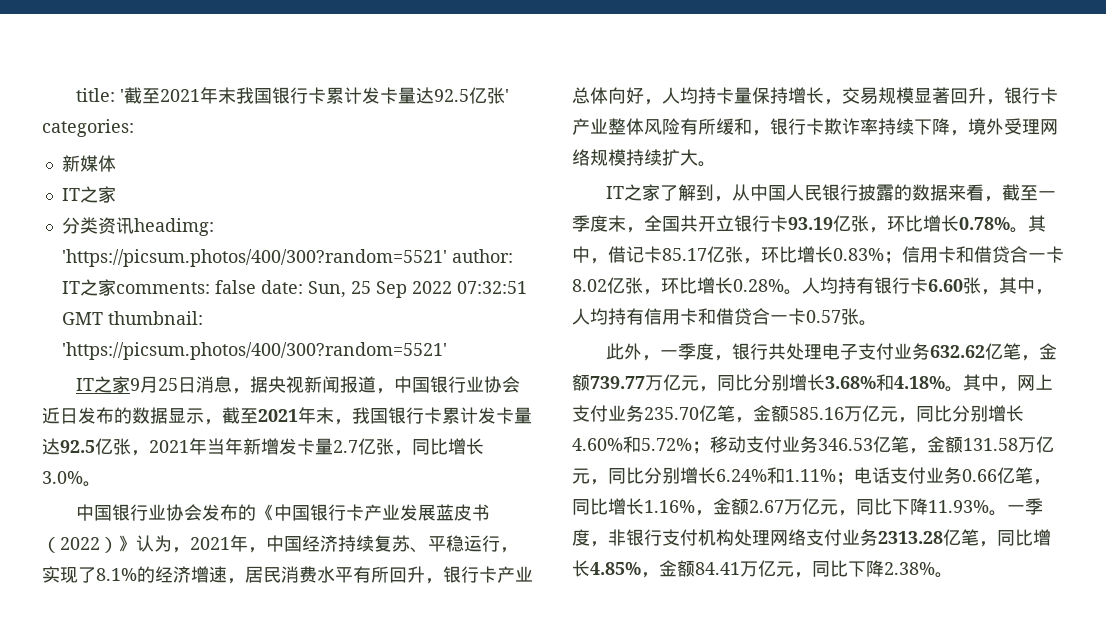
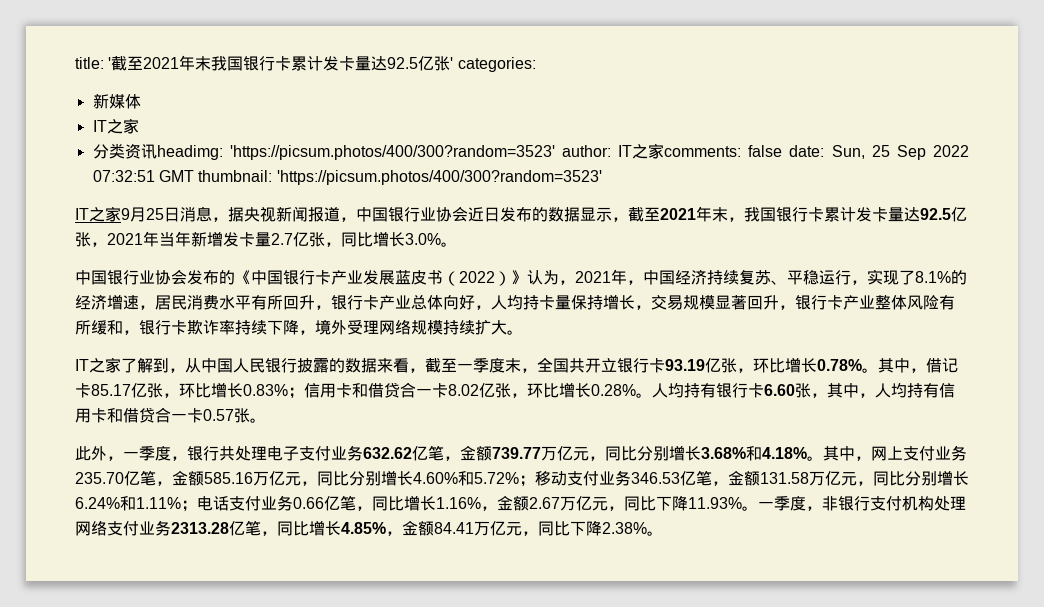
[61,249,447,267] 'https://picsum.photos/400/300?random=5521' -> [229,145,555,160] 'https://picsum.photos/400/300?random=3523'
[61,342,447,360] 'https://picsum.photos/400/300?random=5521' -> [276,170,602,185] 'https://picsum.photos/400/300?random=3523'

